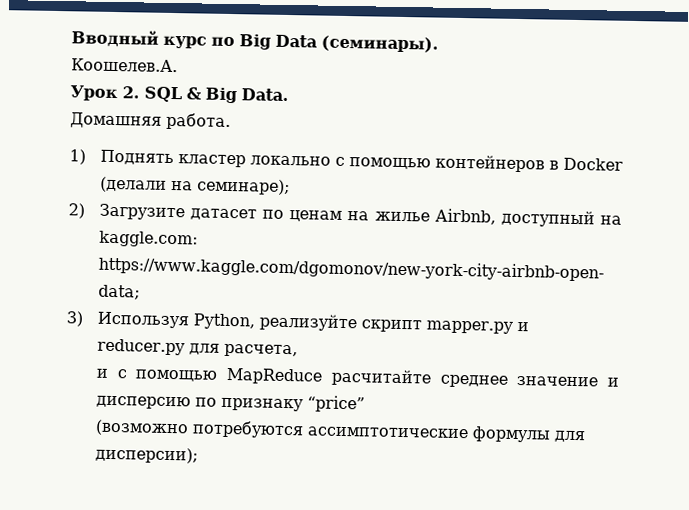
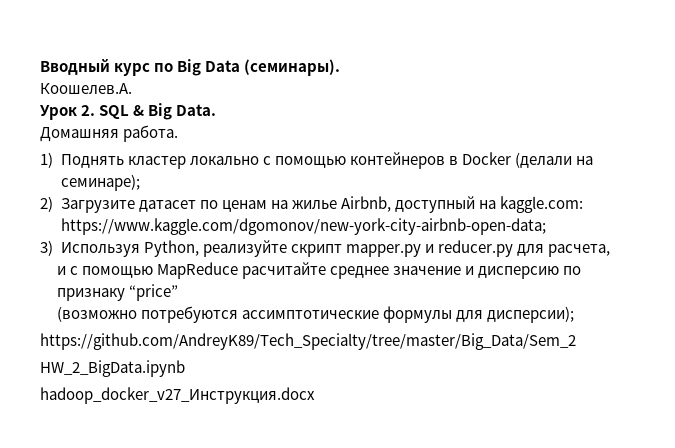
(198, 455) none -> [40,333,576,350] [40,360,185,377] [40,387,315,404] // https://github.com/AndreyK89/Tech_Specialty/tree/master/Big_Data/Sem_2 // HW_2_BigData.ipynb // hadoop_docker_v27_Инструкция.docx

